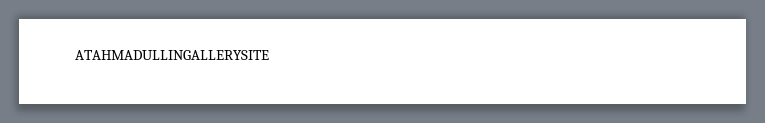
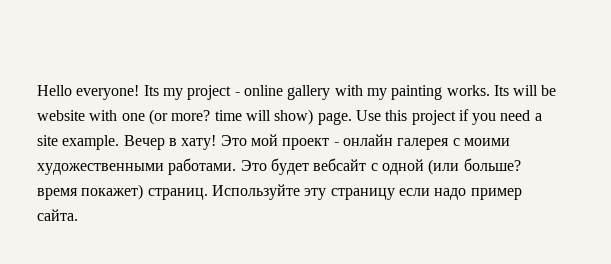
[75,50,269,60] ATAHMADULLINGALLERYSITE -> [37,85,557,100] [37,109,542,125] [37,134,510,150] [37,158,521,175] [37,184,522,200] [37,209,78,221] Hello everyone! Its my project - online gallery with my painting works. Its will be website with one (or more? time will show) page. Use this project if you need a site example. Вечер в хату! Это мой проект - онлайн галерея с моими художественными работами. Это будет вебсайт с одной (или больше? время покажет) страниц. Используйте эту страницу если надо пример сайта.

